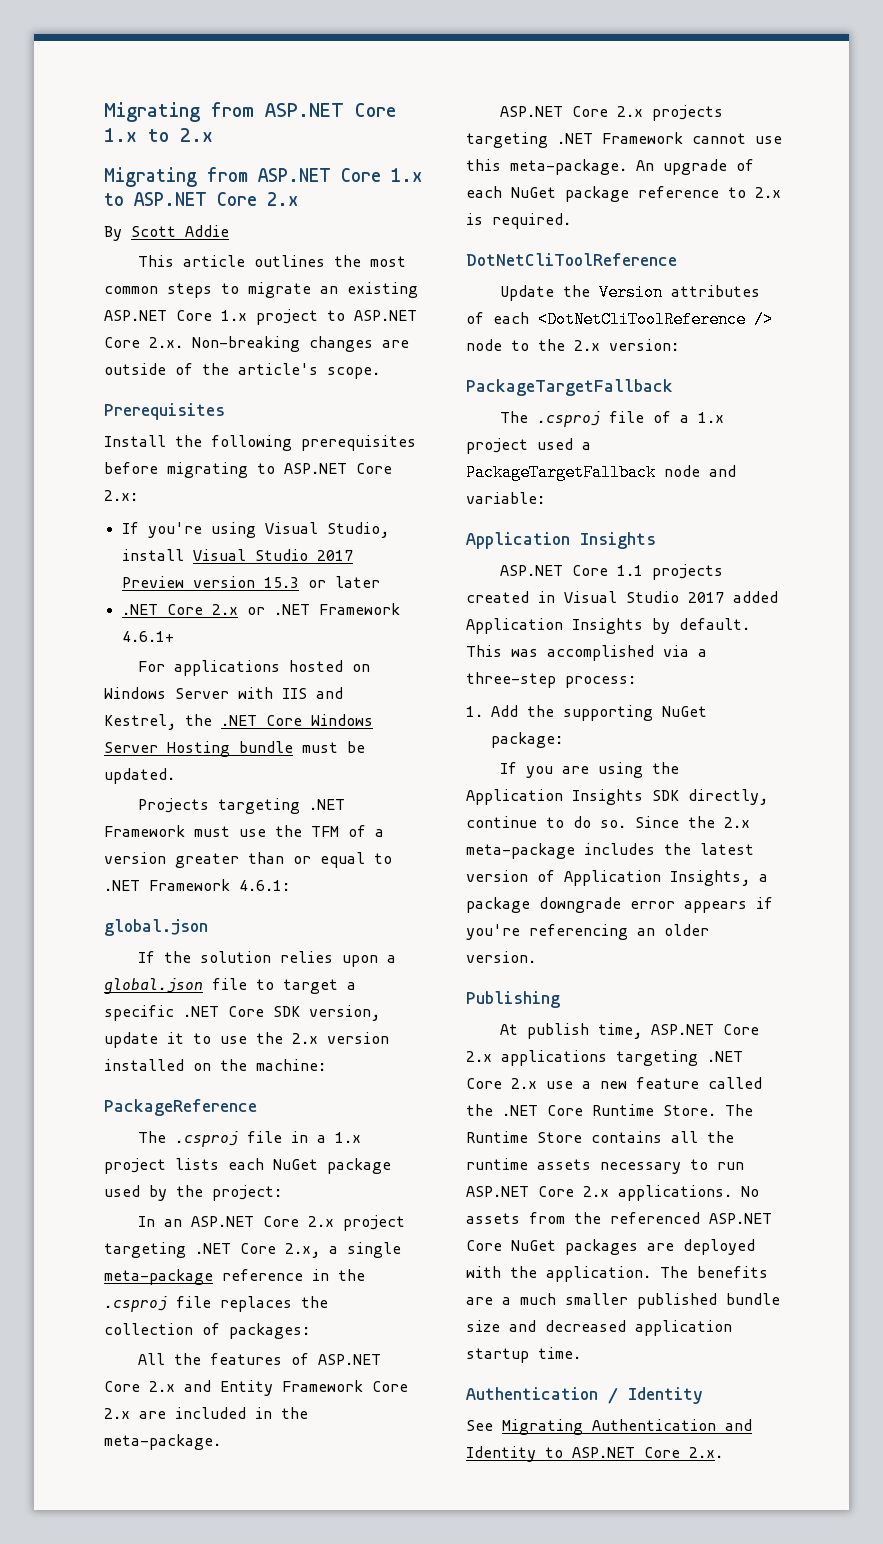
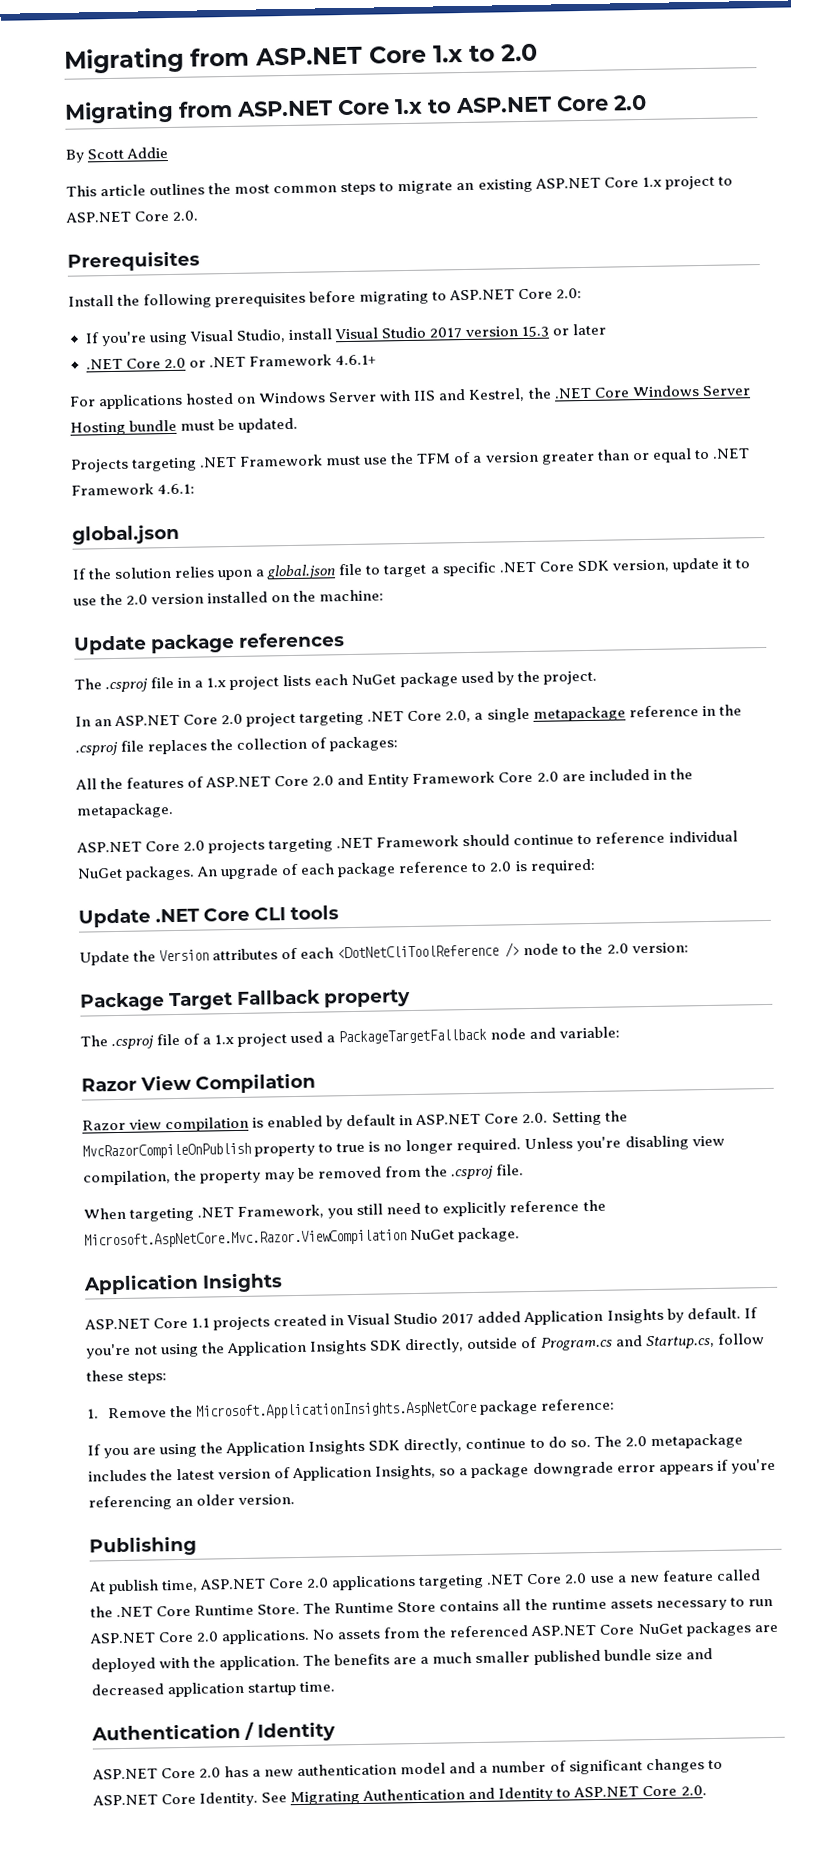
[104,102,396,122] [104,128,213,142] Migrating from ASP.NET Core 1.x to 2.x -> [64,43,538,74] Migrating from ASP.NET Core 1.x to 2.0
[267,192,298,206] 2.x -> [613,94,647,111] 2.0
[149,336,409,352] [104,363,380,379] 2.x. Non-breaking changes are outside of the article's scope. -> [172,210,199,221] 2.0.
[104,490,138,501] 2.x: -> [556,288,583,299] 2.0:
[121,576,184,588] Preview -> (462, 333) none
[211,604,238,615] 2.x -> [163,357,186,369] 2.0
[292,1033,318,1044] 2.x -> [126,594,149,605] 2.0
[104,1099,257,1116] PackageReference -> [73,632,345,655] Update package references
[212,1185,282,1201] project: -> [542,670,597,685] project.
[308,1216,335,1227] 2.x -> [221,713,244,725] 2.0
[285,1243,320,1258] 2.x, -> [445,709,472,723] 2.0,
[104,1269,213,1285] meta-package -> [532,706,626,722] metapackage
[149,1381,175,1392] 2.x -> [312,775,335,786] 2.0
[104,1408,130,1419] 2.x -> [536,771,559,782] 2.0
[104,1434,221,1450] [500,106,644,117] meta-package. // ASP.NET Core 2.x -> [76,803,174,819] [76,840,206,853] metapackage. // ASP.NET Core 2.0
[692,133,782,144] [466,159,627,175] cannot use this meta-package. -> [462,830,738,847] [77,865,196,881] should continue to reference individual NuGet packages.
[511,187,556,198] NuGet -> (336, 869) none
[755,187,781,198] [466,213,571,229] [466,253,677,266] 2.x is required. // DotNetCliToolReference -> [489,858,596,874] [78,905,339,928] 2.0 is required: // Update .NET Core CLI tools
[574,340,600,351] 2.x -> [606,943,629,954] 2.0
[466,379,673,396] PackageTargetFallback -> [80,989,411,1012] Package Target Fallback property
(545, 498) none -> [81,1072,316,1094] [82,1110,628,1133] [82,1135,725,1160] [83,1164,525,1186] [83,1199,606,1222] [84,1227,521,1249] // Razor View Compilation // Razor view compilation is enabled by default in ASP.NET Core 2.0. Setting the MvcRazorCompileOnPublish property to true is no longer required. Unless you're disabling view compilation, the property may be removed from the .csproj file. // When targeting .NET Framework, you still need to explicitly reference the Microsoft.AspNetCore.Mvc.Razor.ViewCompilation NuGet package.
[466,645,707,661] [466,672,636,688] [466,705,707,721] [491,732,563,748] This was accomplished via a three-step process: // 1. Add the supporting NuGet package: -> [743,1307,758,1319] [85,1333,765,1359] [86,1369,168,1384] [87,1398,616,1420] If you're not using the Application Insights SDK directly, outside of Program.cs and Startup.cs, follow these steps: // 1. Remove the Microsoft.ApplicationInsights.AspNetCore package reference:
[635,816,750,828] [466,843,575,859] Since the 2.x meta-package -> [593,1433,743,1450] The 2.0 metapackage
(750, 878) none -> [439,1468,457,1476] so
[466,1051,492,1062] 2.x -> [306,1577,330,1588] 2.0
[511,1078,537,1089] 2.x -> [564,1573,588,1584] 2.0
[583,1186,609,1197] 2.x -> [196,1631,220,1642] 2.0
(703, 1395) none -> [92,1758,723,1780] [92,1791,259,1807] ASP.NET Core 2.0 has a new authentication model and a number of significant changes to ASP.NET Core Identity.
[689,1447,723,1458] 2.x. -> [680,1785,707,1796] 2.0.

